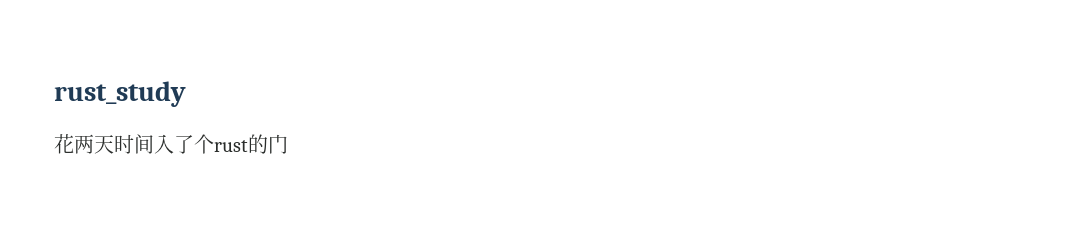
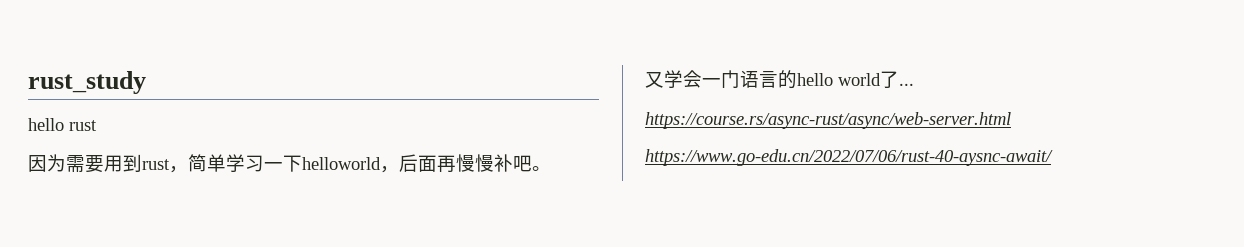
[54,134,288,154] 花两天时间入了个rust的门 -> [28,118,97,131] [28,154,551,173] [645,70,914,89] [645,112,1011,129] [645,149,1053,166] hello rust // 因为需要用到rust，简单学习一下helloworld，后面再慢慢补吧。 // 又学会一门语言的hello world了... // https://course.rs/async-rust/async/web-server.html // https://www.go-edu.cn/2022/07/06/rust-40-aysnc-await/

